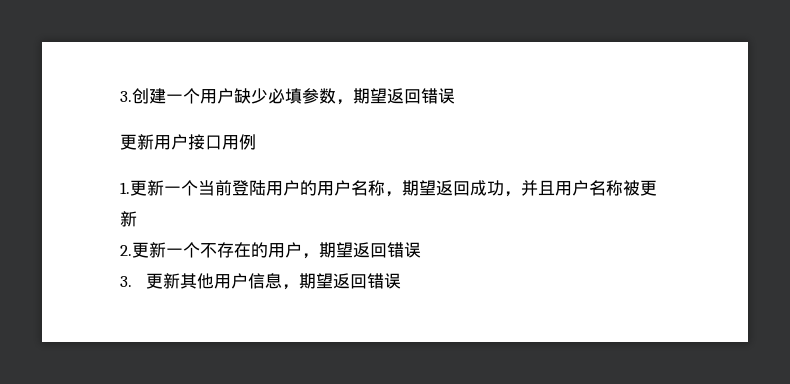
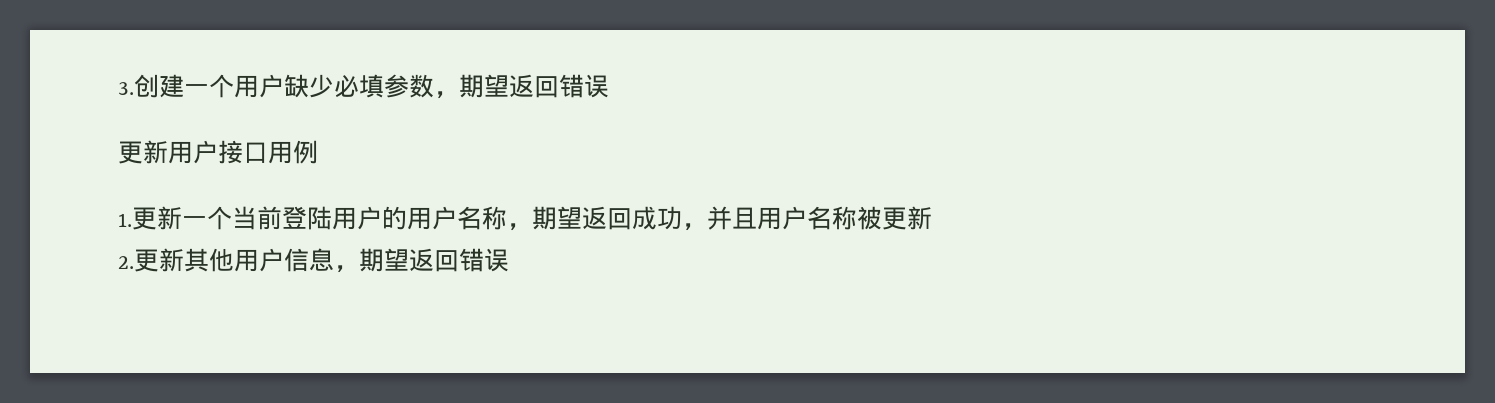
[166,242,421,259] [120,273,181,289] 一个不存在的用户，期望返回错误 // 3.更新 -> (184, 260) none

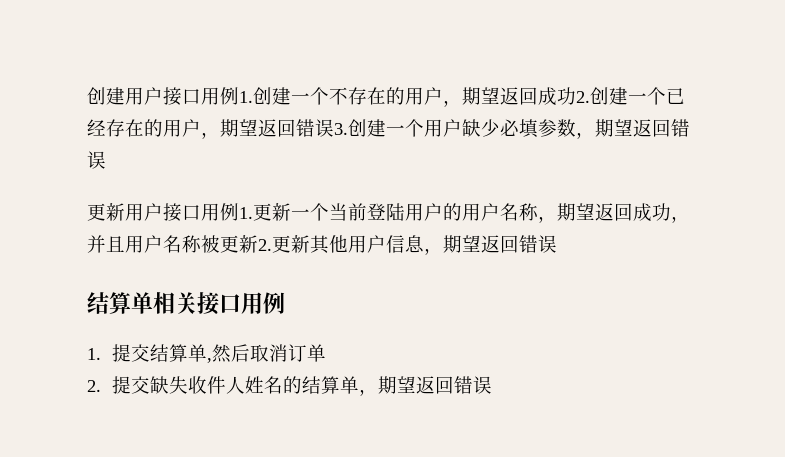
(118, 88) none -> [87,87,685,107] [87,119,334,139] 创建用户接口用例1.创建一个不存在的用户，期望返回成功2.创建一个已经存在的用户，期望返回错误
(318, 152) // -> (239, 212) none
(932, 218) // -> (258, 244) none
(509, 260) none -> [87,292,285,315] [87,344,326,363] [87,376,492,396] // 结算单相关接口用例 // 1.提交结算单,然后取消订单 // 2.提交缺失收件人姓名的结算单，期望返回错误

